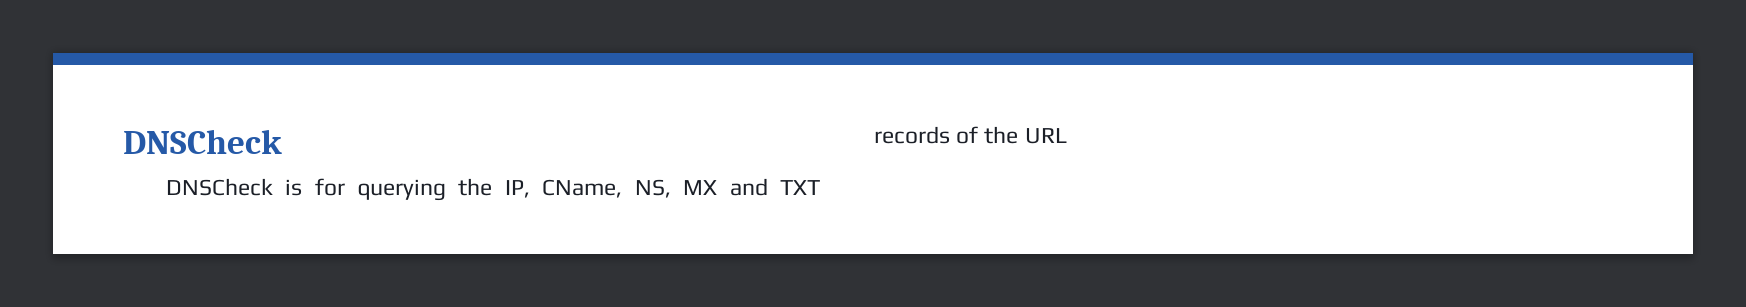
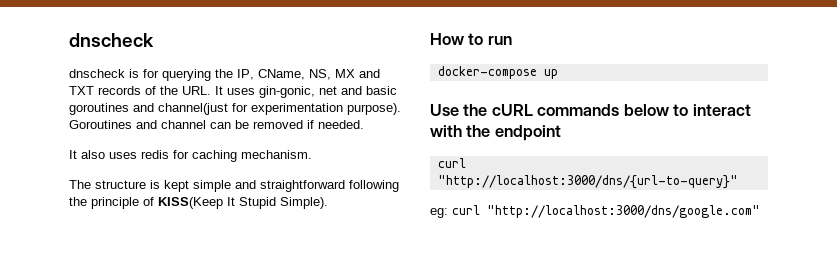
[123,129,282,154] [165,178,273,196] DNSCheck // DNSCheck -> [69,33,154,47] [69,69,125,78] dnscheck // dnscheck
[1024,128,1067,144] URL -> [182,86,397,98] [69,103,401,115] [69,120,364,129] [69,150,312,162] [69,180,399,192] [69,197,328,209] [430,33,512,45] [437,66,558,79] [430,104,751,116] [430,125,561,141] [437,158,466,168] [437,175,738,189] [430,205,760,218] URL. It uses gin-gonic, net and basic goroutines and channel(just for experimentation purpose). Goroutines and channel can be removed if needed. // It also uses redis for caching mechanism. // The structure is kept simple and straightforward following the principle of KISS(Keep It Stupid Simple). // How to run // docker-compose up // Use the cURL commands below to interact with the endpoint // curl "http://localhost:3000/dns/{url-to-query}" // eg: curl "http://localhost:3000/dns/google.com"

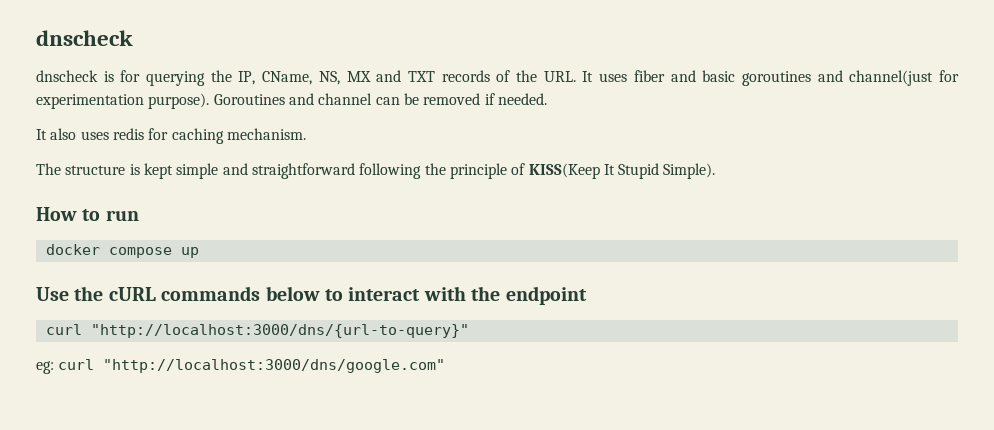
[259,86,337,98] gin-gonic, net -> [633,70,665,82] fiber
[437,66,537,79] docker-compose -> [45,244,172,258] docker compose

